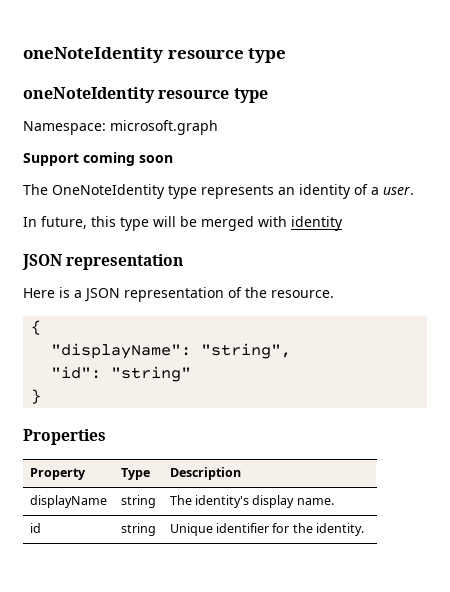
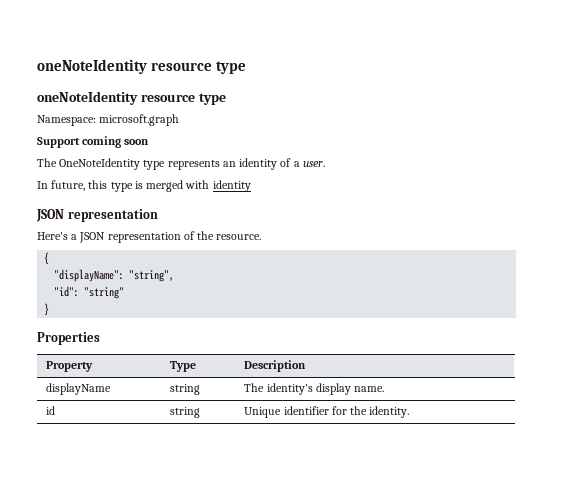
[153,216,197,227] will be -> [134,181,143,189] is
[23,287,70,298] Here is -> [37,232,68,240] Here's

